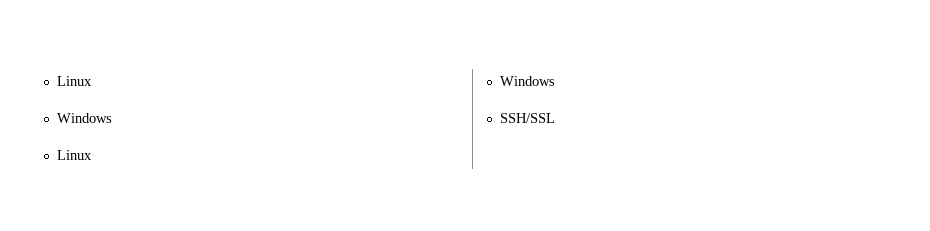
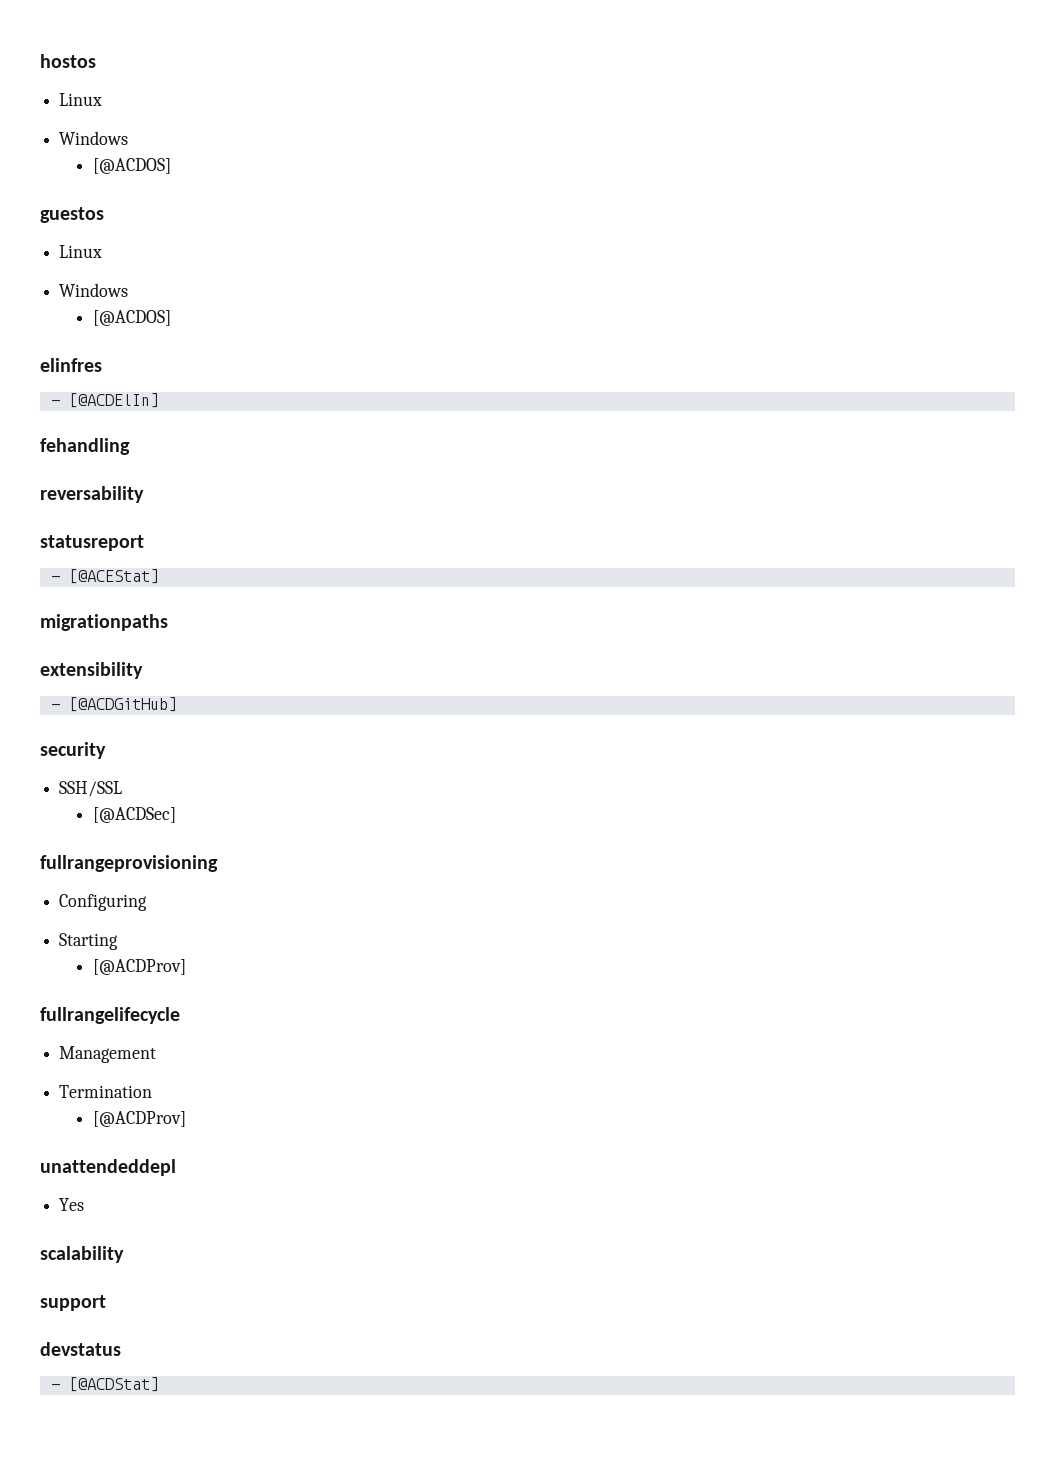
[56,76,92,86] [56,113,112,123] [56,150,92,160] [499,76,555,86] [499,113,555,123] Linux // Windows // Linux // Windows // SSH/SSL -> [40,54,96,68] [59,93,103,106] [59,131,129,145] [93,158,172,174] [40,207,104,223] [59,245,103,258] [59,283,129,297] [93,310,172,326] [40,358,102,372] [50,393,159,408] [40,438,130,455] [40,486,144,503] [40,535,144,551] [50,569,159,584] [40,614,168,631] [40,662,143,679] [50,697,177,712] [40,742,106,759] [59,781,123,797] [93,807,177,823] [40,855,218,872] [59,894,148,911] [59,933,119,950] [93,959,187,975] [40,1007,180,1024] [59,1046,157,1063] [59,1085,153,1098] [93,1111,187,1127] [40,1159,176,1176] [59,1198,85,1211] [40,1246,124,1263] [40,1295,106,1311] [40,1342,121,1356] [50,1377,159,1392] hostos // Linux // Windows // [@ACDOS] // guestos // Linux // Windows // [@ACDOS] // elinfres // - [@ACDElIn] // fehandling // reversability // statusreport // - [@ACEStat] // migrationpaths // extensibility // - [@ACDGitHub] // security // SSH/SSL // [@ACDSec] // fullrangeprovisioning // Configuring // Starting // [@ACDProv] // fullrangelifecycle // Management // Termination // [@ACDProv] // unattendeddepl // Yes // scalability // support // devstatus // - [@ACDStat]

